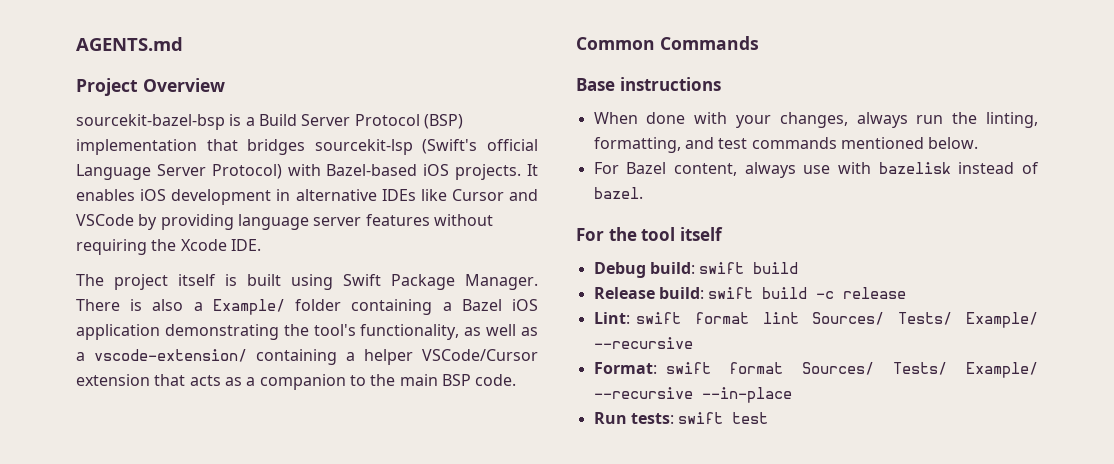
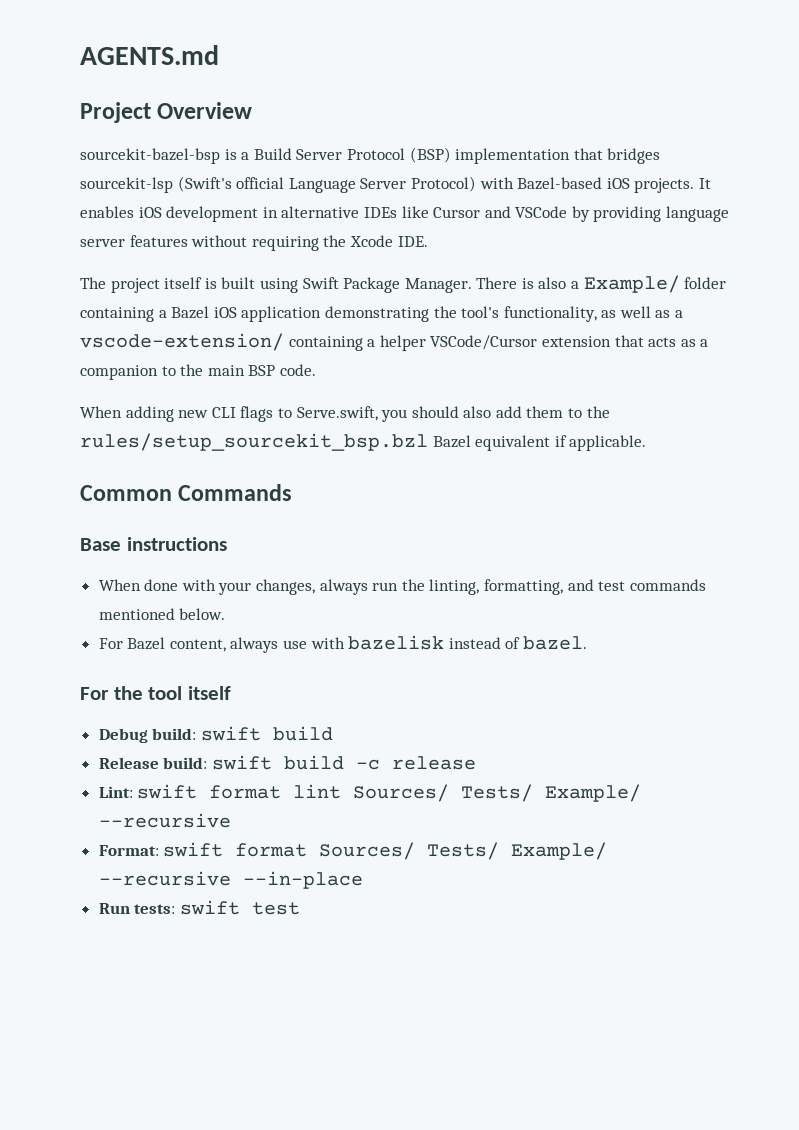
(517, 380) none -> [80,406,610,422] [80,433,647,451] // When adding new CLI flags to Serve.swift, you should also add them to the rules/setup_sourcekit_bsp.bzl Bazel equivalent if applicable.

